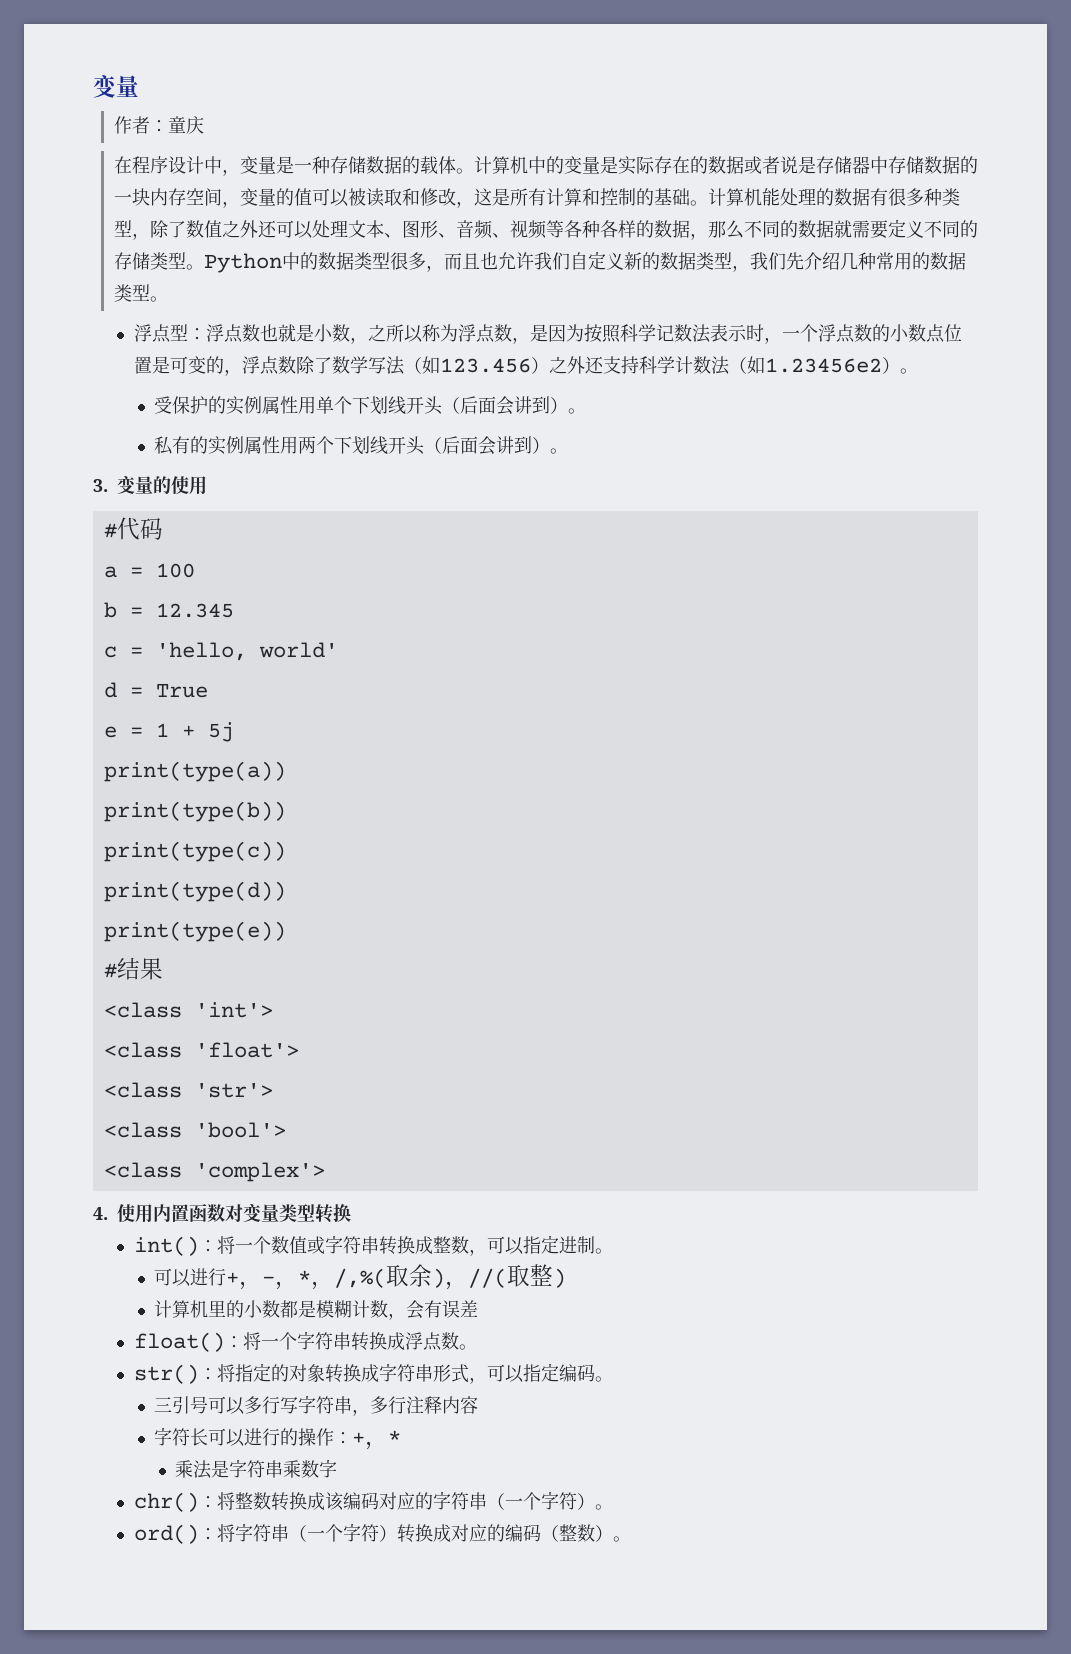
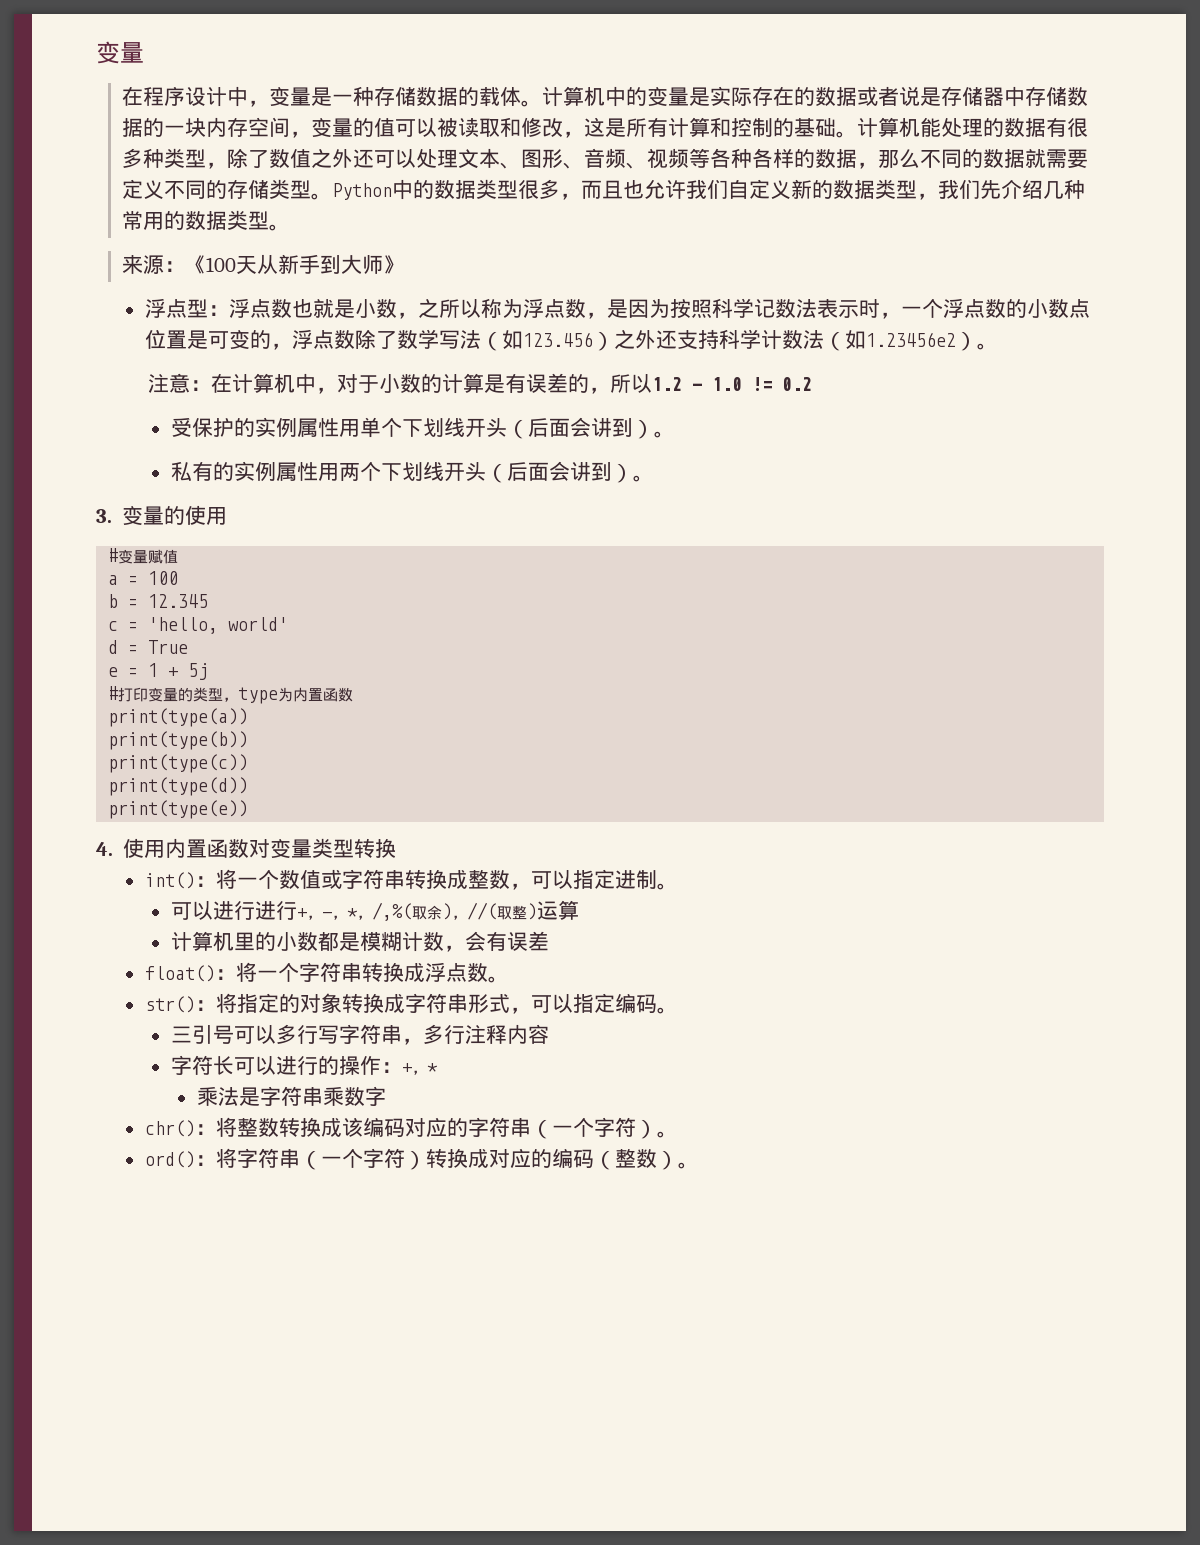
[93,75,139,98] [113,116,204,134] 变量 // 作者：童庆 -> [96,41,144,64] 变量
(168, 299) none -> [121,254,404,275] // 来源：《100天从新手到大师》
(918, 371) none -> [147,373,812,394] // 注意：在计算机中，对于小数的计算是有误差的，所以1.2 - 1.0 != 0.2
[116,517,163,540] 代码 -> [118,549,179,564] 变量赋值
(234, 732) none -> [108,686,354,704] // #打印变量的类型，type为内置函数
[103,957,163,980] [103,1002,273,1018] [103,1042,299,1058] [103,1082,273,1098] [103,1122,286,1138] [103,1162,325,1182] // #结果 // <class 'int'> // <class 'float'> // <class 'str'> // <class 'bool'> // <class 'complex'> -> (249, 809) none
(227, 1277) none -> [254,901,297,920] 进行
(567, 1278) none -> [536,900,579,920] 运算

